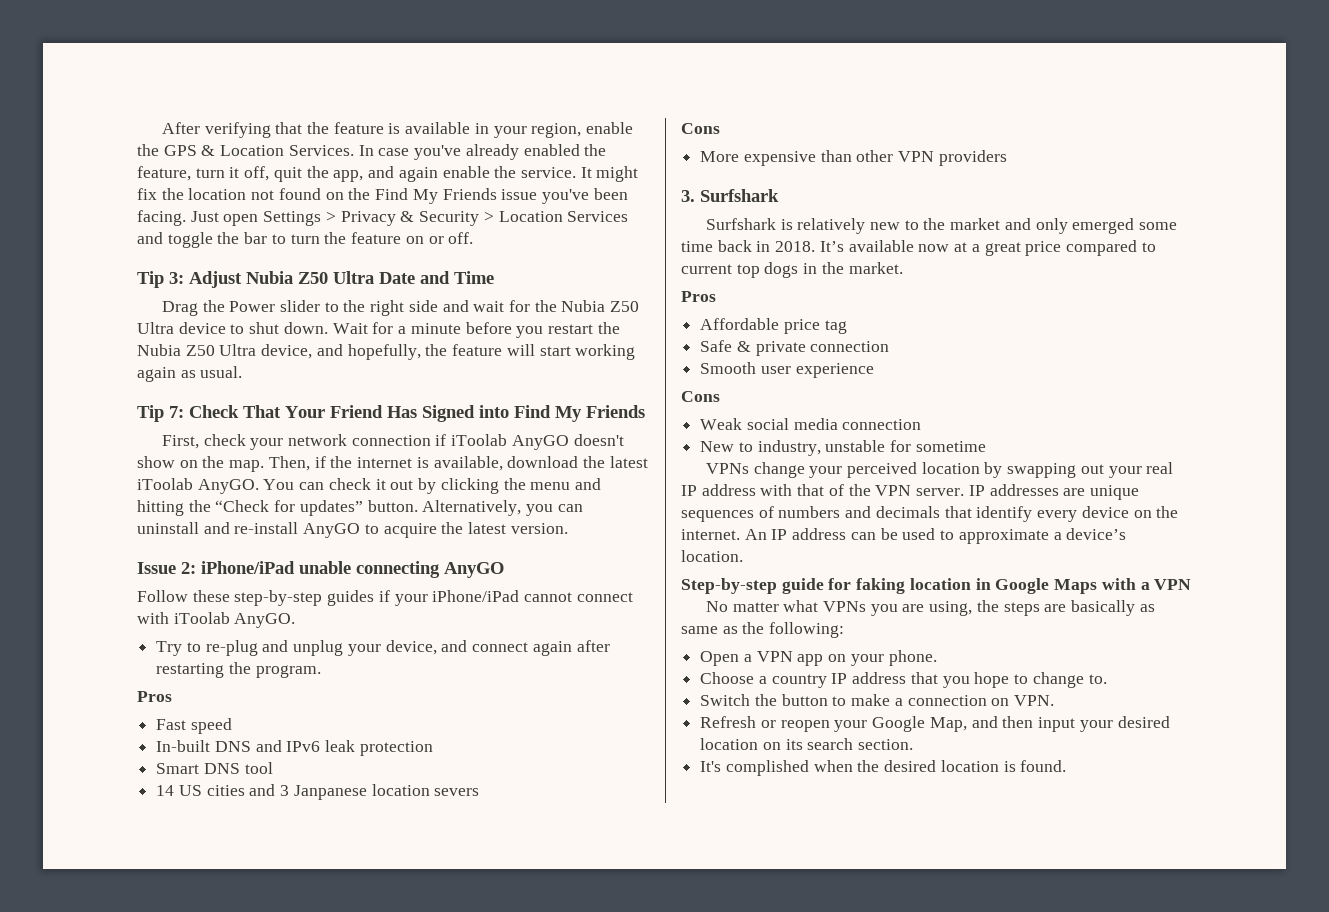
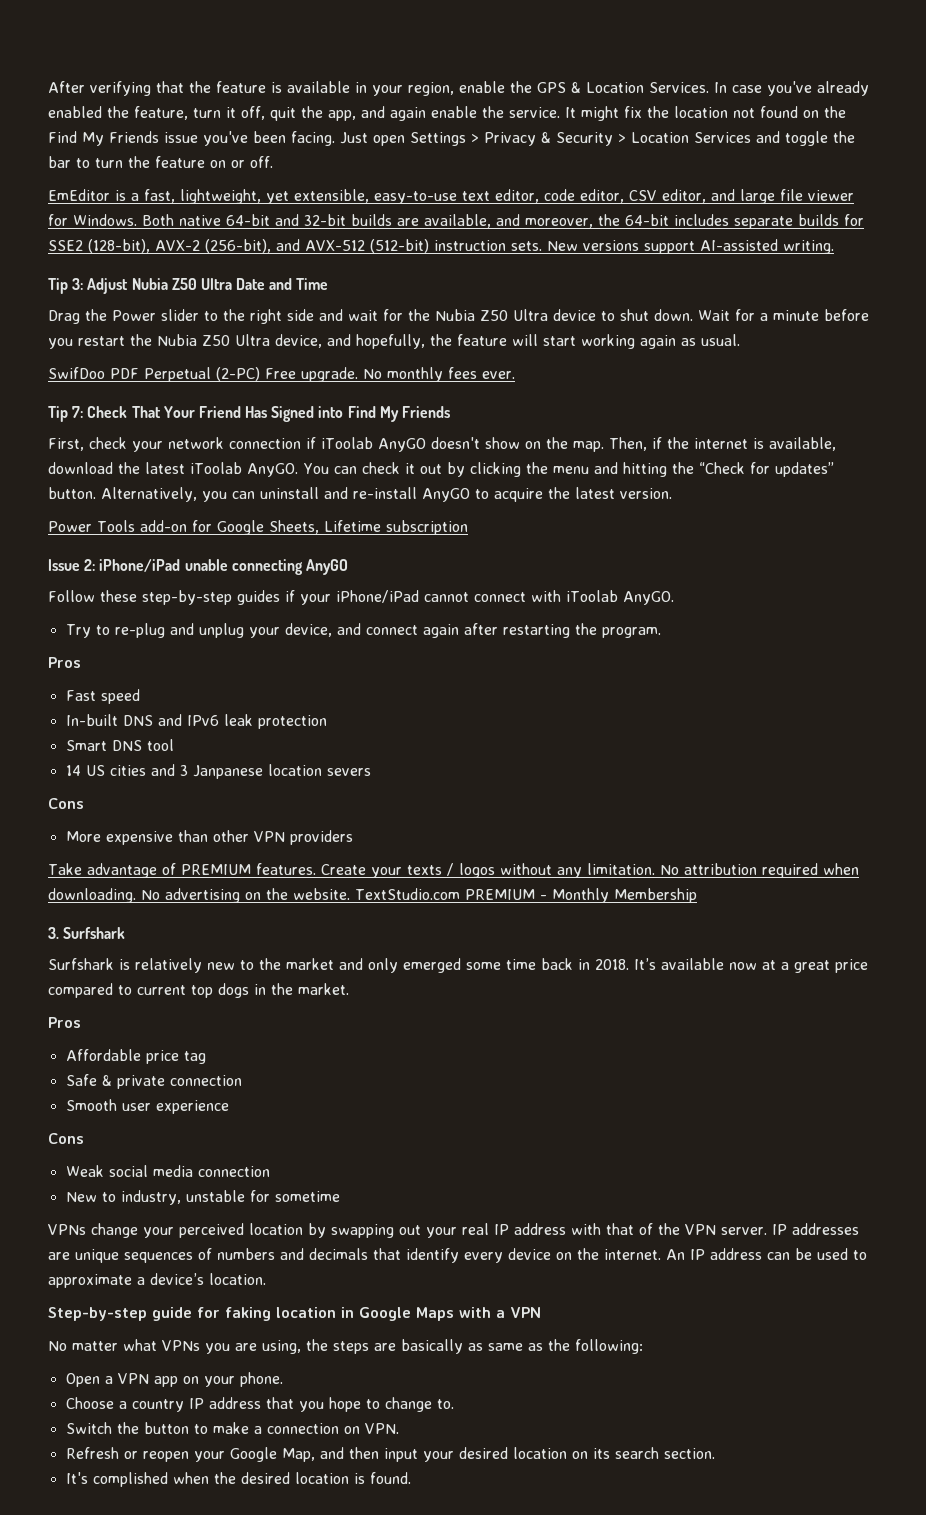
(474, 238) none -> [48,189,854,204] [48,214,864,229] [48,239,834,254] // EmEditor is a fast, lightweight, yet extensible, easy-to-use text editor, code editor, CSV editor, and large file viewer for Windows. Both native 64-bit and 32-bit builds are available, and moreover, the 64-bit includes separate builds for SSE2 (128-bit), AVX-2 (256-bit), and AVX-512 (512-bit) instruction sets. New versions support AI-assisted writing.
(243, 372) none -> [48,367,515,382] // SwifDoo PDF Perpetual (2-PC) Free upgrade. No monthly fees ever.
(568, 528) none -> [48,520,468,535] // Power Tools add-on for Google Sheets, Lifetime subscription
(1007, 158) none -> [48,863,859,878] [48,888,697,903] // Take advantage of PREMIUM features. Create your texts / logos without any limitation. No attribution required when downloading. No advertising on the website. TextStudio.com PREMIUM - Monthly Membership

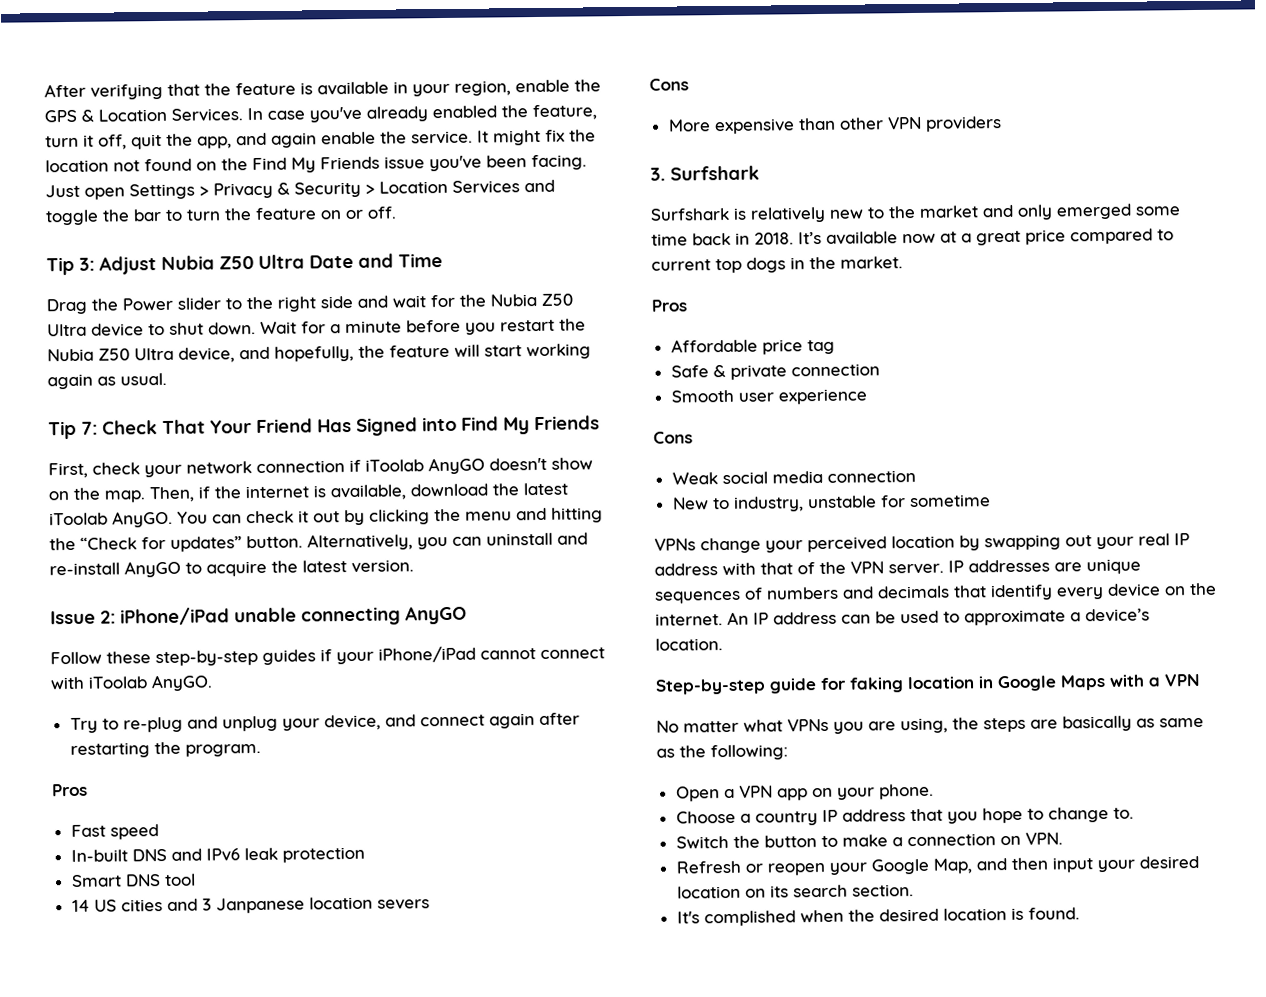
[48,189,854,204] [48,214,864,229] [48,239,834,254] // EmEditor is a fast, lightweight, yet extensible, easy-to-use text editor, code editor, CSV editor, and large file viewer for Windows. Both native 64-bit and 32-bit builds are available, and moreover, the 64-bit includes separate builds for SSE2 (128-bit), AVX-2 (256-bit), and AVX-512 (512-bit) instruction sets. New versions support AI-assisted writing. -> (397, 212) none
[48,367,515,382] // SwifDoo PDF Perpetual (2-PC) Free upgrade. No monthly fees ever. -> (167, 379) none
[48,520,468,535] // Power Tools add-on for Google Sheets, Lifetime subscription -> (414, 566) none
[48,863,859,878] [48,888,697,903] // Take advantage of PREMIUM features. Create your texts / logos without any limitation. No attribution required when downloading. No advertising on the website. TextStudio.com PREMIUM - Monthly Membership -> (1002, 124) none

